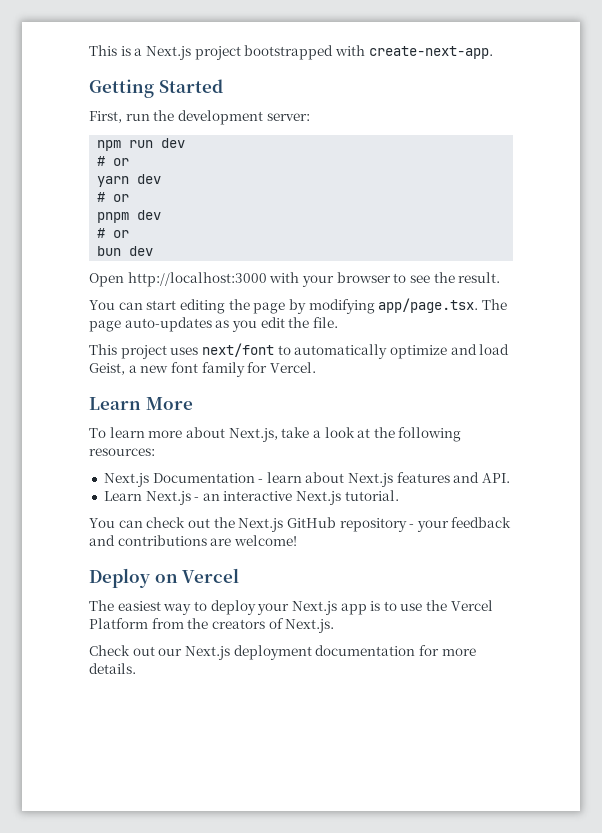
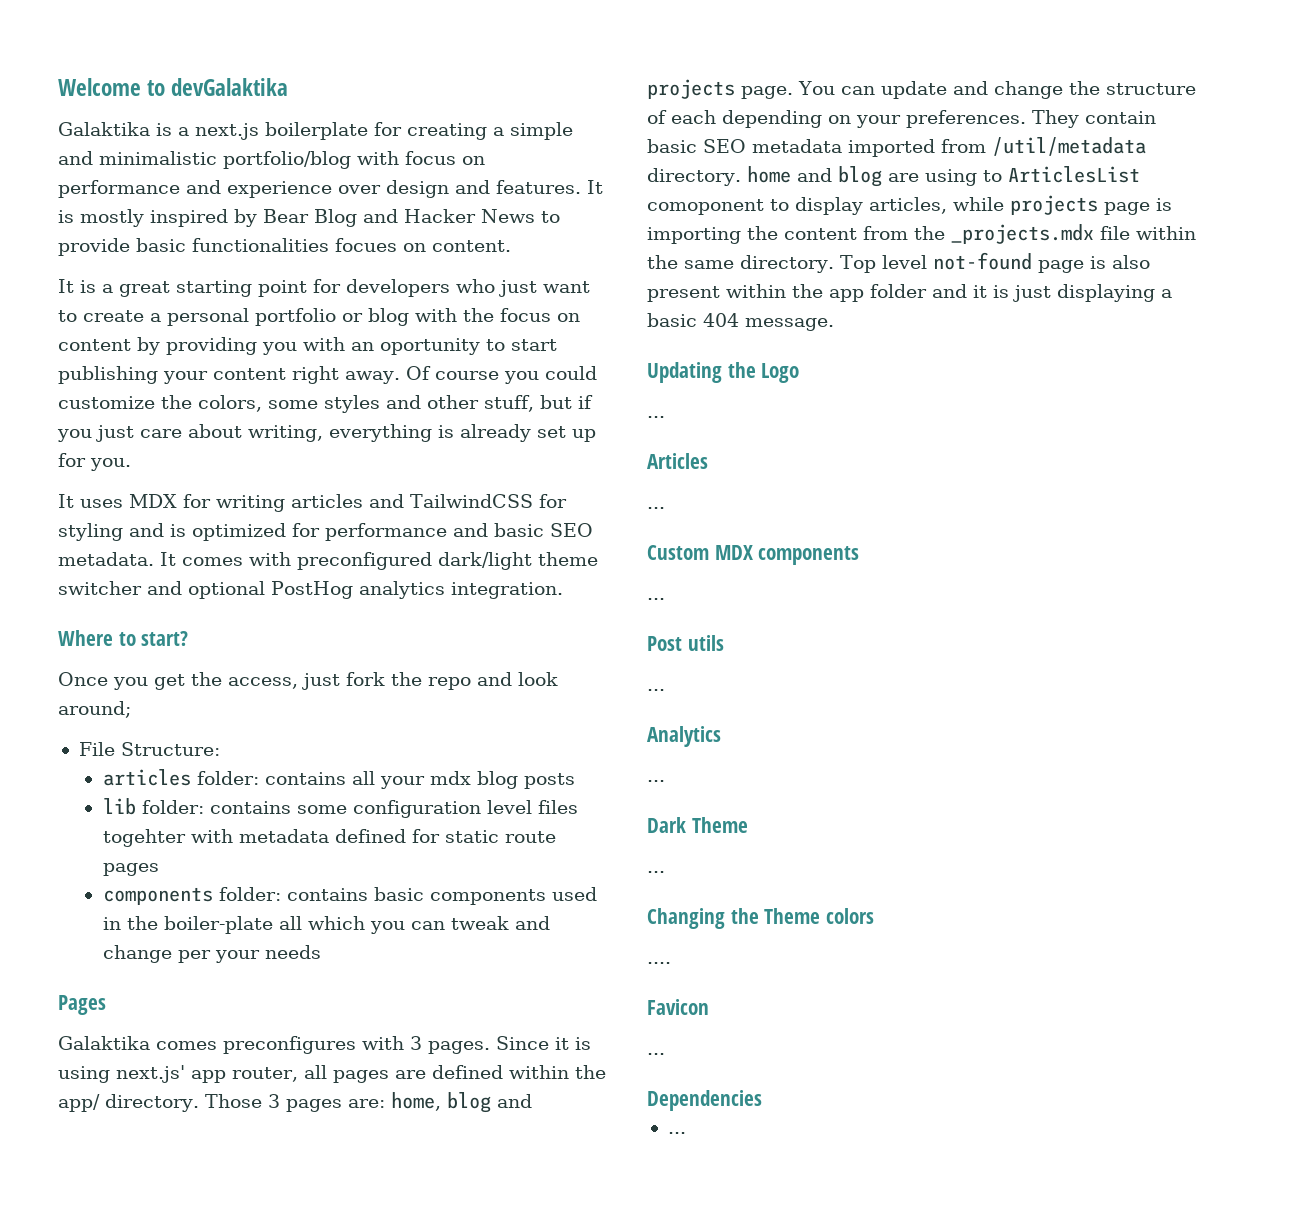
[89,45,493,60] [89,79,223,98] [89,110,310,125] [97,138,186,151] [97,156,130,166] [97,174,162,187] [97,192,130,202] [97,210,162,223] [97,228,130,238] [97,246,154,256] [89,272,501,287] [89,298,507,314] [89,317,338,332] [89,343,510,359] [89,362,316,377] [89,397,193,410] [89,427,462,442] [89,448,155,456] [103,472,511,487] [103,490,399,505] [89,517,512,532] [89,535,297,546] [89,568,240,588] [89,600,493,615] [89,618,335,633] [89,645,476,660] [89,663,136,674] This is a Next.js project bootstrapped with create-next-app. // Getting Started // First, run the development server: // npm run dev // # or // yarn dev // # or // pnpm dev // # or // bun dev // Open http://localhost:3000 with your browser to see the result. // You can start editing the page by modifying app/page.tsx. The page auto-updates as you edit the file. // This project uses next/font to automatically optimize and load Geist, a new font family for Vercel. // Learn More // To learn more about Next.js, take a look at the following resources: // Next.js Documentation - learn about Next.js features and API. // Learn Next.js - an interactive Next.js tutorial. // You can check out the Next.js GitHub repository - your feedback and contributions are welcome! // Deploy on Vercel // The easiest way to deploy your Next.js app is to use the Vercel Platform from the creators of Next.js. // Check out our Next.js deployment documentation for more details. -> [58,78,289,96] [58,122,573,140] [58,151,485,169] [58,180,603,198] [58,209,560,227] [58,238,511,256] [58,279,590,297] [58,308,580,326] [58,337,557,355] [58,366,597,384] [58,395,593,413] [57,424,596,442] [58,453,131,471] [58,494,567,512] [58,523,593,541] [58,552,598,570] [58,581,563,599] [58,630,189,646] [58,672,558,690] [58,701,131,718] [78,742,220,756] [102,769,575,789] [102,798,578,818] [102,829,556,847] [102,863,159,876] [102,887,597,905] [102,916,550,934] [102,945,321,963] [58,995,106,1015] [58,1036,591,1054] [58,1065,606,1083] [58,1092,532,1113] [647,79,1196,99] [647,110,1156,128] [647,137,1146,157] [647,166,1140,187] [647,195,1172,215] [647,224,1196,244] [647,252,1150,273] [647,284,1172,302] [647,313,834,331] [647,362,800,383] [647,416,665,418] [647,453,708,469] [647,507,665,509] [647,545,860,565] [647,598,665,600] [647,635,724,651] [647,689,665,691] [647,726,721,747] [647,780,665,782] [647,817,748,833] [647,871,665,873] [647,908,875,929] [647,962,671,964] [647,999,709,1015] [647,1053,665,1055] [647,1090,762,1111] [667,1132,686,1134] Welcome to devGalaktika // Galaktika is a next.js boilerplate for creating a simple and minimalistic portfolio/blog with focus on performance and experience over design and features. It is mostly inspired by Bear Blog and Hacker News to provide basic functionalities focues on content. // It is a great starting point for developers who just want to create a personal portfolio or blog with the focus on content by providing you with an oportunity to start publishing your content right away. Of course you could customize the colors, some styles and other stuff, but if you just care about writing, everything is already set up for you. // It uses MDX for writing articles and TailwindCSS for styling and is optimized for performance and basic SEO metadata. It comes with preconfigured dark/light theme switcher and optional PostHog analytics integration. // Where to start? // Once you get the access, just fork the repo and look around; // File Structure: // articles folder: contains all your mdx blog posts // lib folder: contains some configuration level files togehter with metadata defined for static route pages // components folder: contains basic components used in the boiler-plate all which you can tweak and change per your needs // Pages // Galaktika comes preconfigures with 3 pages. Since it is using next.js' app router, all pages are defined within the app/ directory. Those 3 pages are: home, blog and projects page. You can update and change the structure of each depending on your preferences. They contain basic SEO metadata imported from /util/metadata directory. home and blog are using to ArticlesList comoponent to display articles, while projects page is importing the content from the _projects.mdx file within the same directory. Top level not-found page is also present within the app folder and it is just displaying a basic 404 message. // Updating the Logo // ... // Articles // ... // Custom MDX components // ... // Post utils // ... // Analytics // ... // Dark Theme // ... // Changing the Theme colors // .... // Favicon // ... // Dependencies // ...

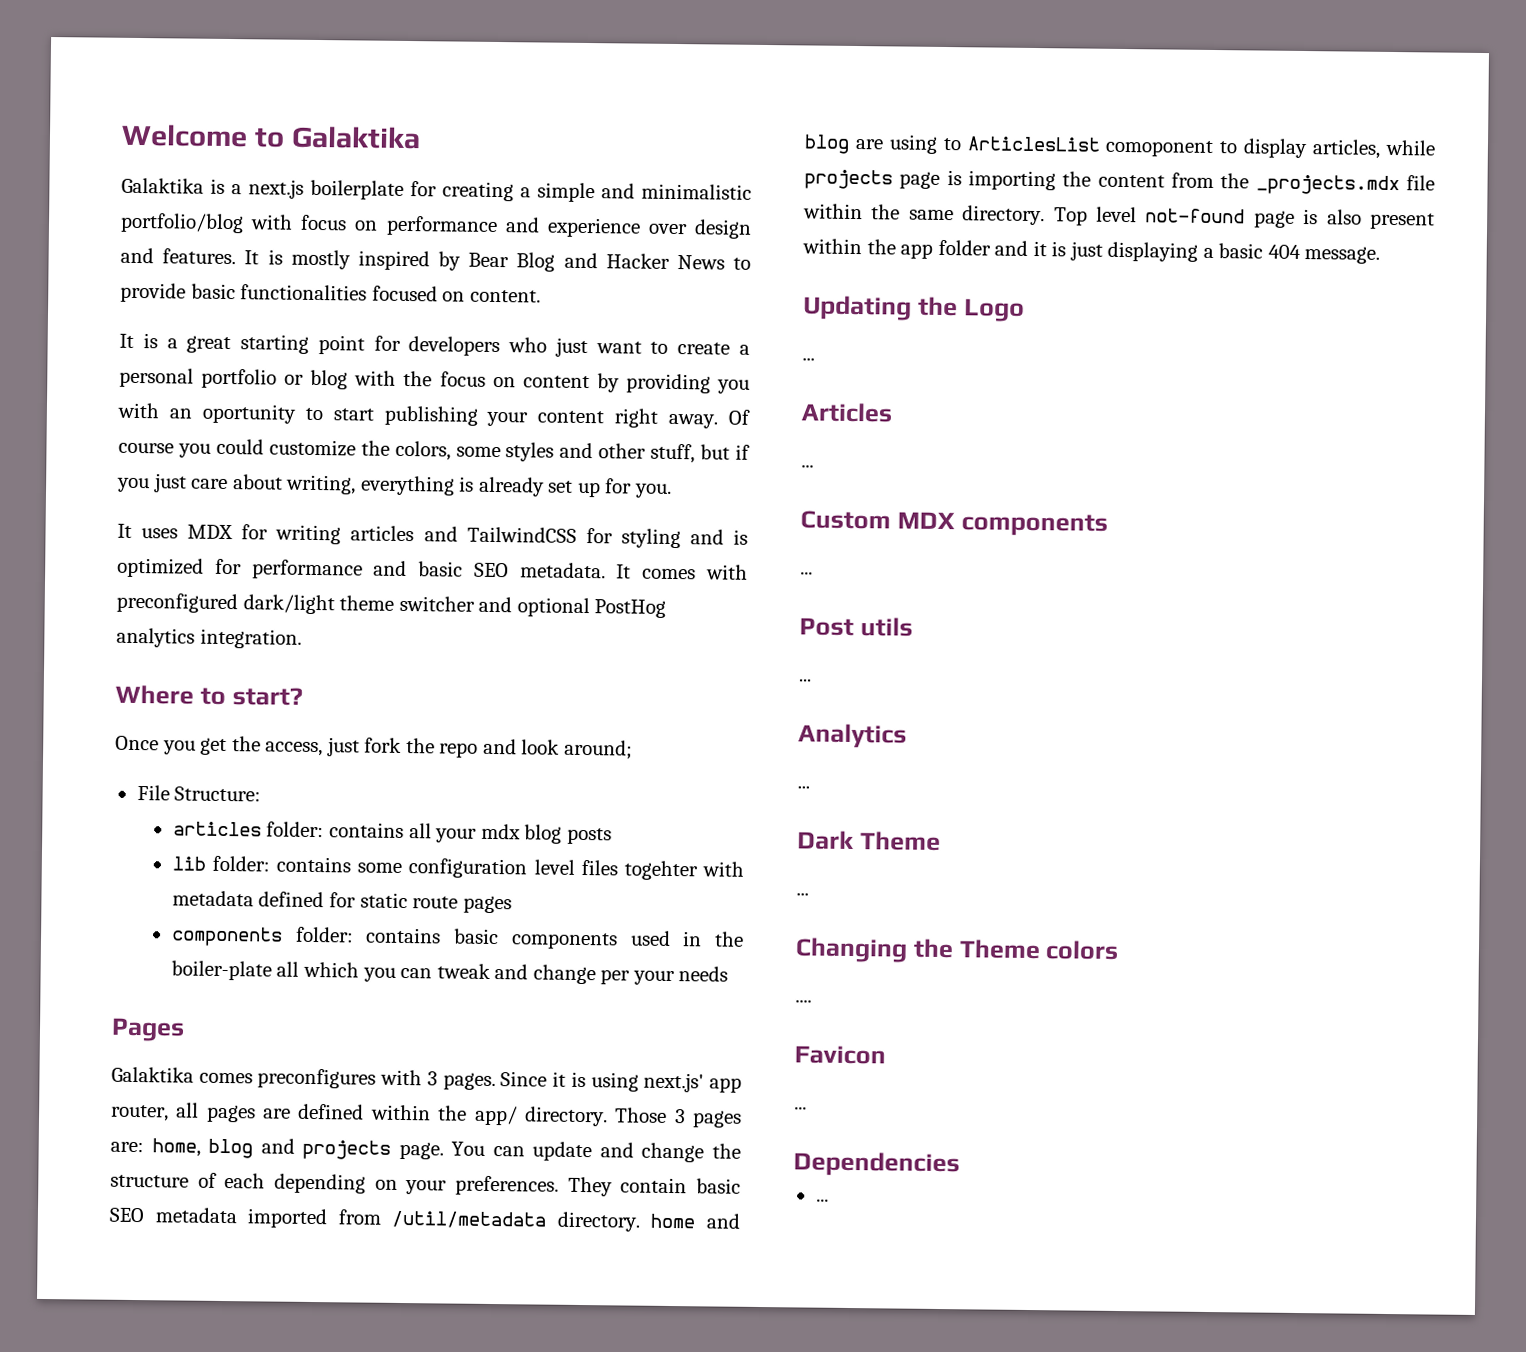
[171,78,289,96] devGalaktika -> [290,125,421,150] Galaktika
[335,238,397,252] focues -> [371,285,438,302] focused

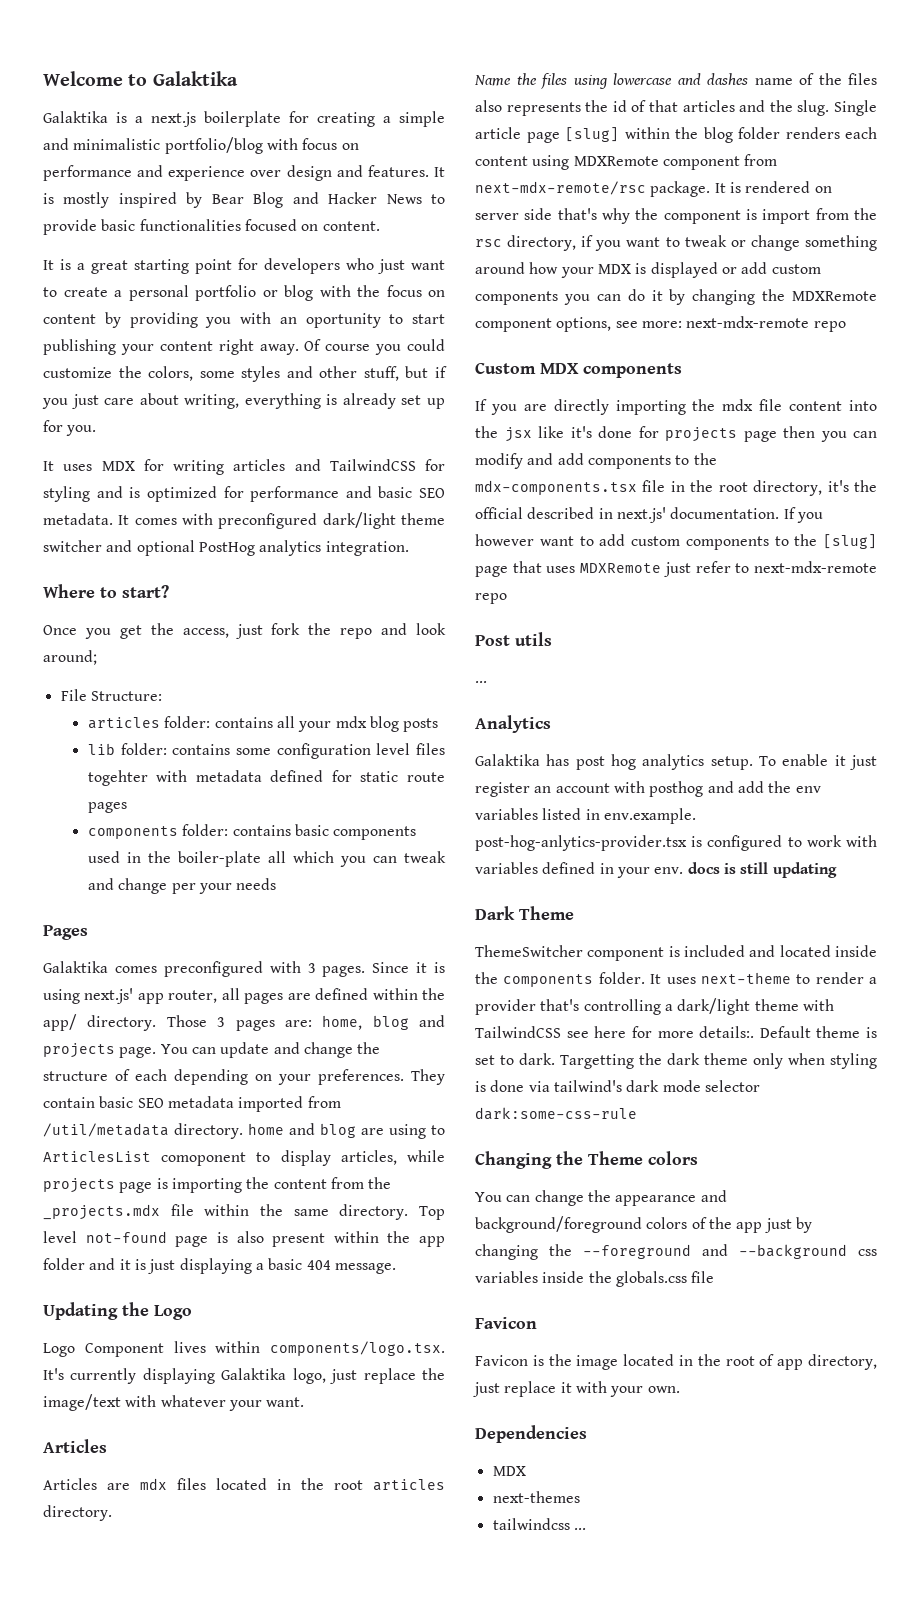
[257,1068,377,1089] preconfigures -> [163,961,263,977] preconfigured
[802,357,815,361] [801,402,893,423] [801,464,814,468] [800,510,1108,537] [800,571,813,575] [799,617,913,637] [798,678,811,682] [798,723,907,749] [797,785,810,789] [797,830,941,851] [796,892,809,896] [795,937,1120,963] [795,999,812,1003] [794,1045,886,1065] [794,1106,807,1110] [793,1151,960,1178] ... // Articles // ... // Custom MDX components // ... // Post utils // ... // Analytics // ... // Dark Theme // ... // Changing the Theme colors // .... // Favicon // ... // Dependencies // -> [43,1341,445,1357] [43,1368,445,1384] [43,1394,305,1411] [43,1439,107,1453] [43,1478,445,1491] [43,1505,112,1521] [474,73,877,89] [475,100,877,116] [475,127,877,143] [475,154,778,170] [475,181,832,197] [475,208,877,224] [475,235,877,251] [475,262,821,278] [475,289,877,305] [475,316,846,332] [475,363,682,378] [475,399,877,415] [475,426,877,442] [475,453,717,469] [475,480,877,496] [475,507,823,523] [475,534,877,550] [475,561,877,577] [475,593,507,604] [475,632,552,646] [475,681,487,683] [475,715,551,733] [475,754,877,770] [475,781,821,797] [475,808,696,824] [475,835,877,851] [475,862,837,878] [475,906,574,920] [475,945,877,961] [475,972,877,987] [475,998,834,1015] [475,1026,877,1038] [475,1053,877,1069] [475,1080,760,1092] [475,1107,637,1120] [475,1151,698,1169] [475,1190,727,1206] [475,1216,812,1233] [475,1244,877,1260] [475,1271,715,1287] [475,1317,537,1329] [475,1354,877,1370] [473,1381,680,1397] [475,1425,587,1443] [492,1466,526,1476] [492,1491,580,1503] [492,1518,570,1530] Logo Component lives within components/logo.tsx. It's currently displaying Galaktika logo, just replace the image/text with whatever your want. // Articles // Articles are mdx files located in the root articles directory. // Name the files using lowercase and dashes name of the files also represents the id of that articles and the slug. Single article page [slug] within the blog folder renders each content using MDXRemote component from next-mdx-remote/rsc package. It is rendered on server side that's why the component is import from the rsc directory, if you want to tweak or change something around how your MDX is displayed or add custom components you can do it by changing the MDXRemote component options, see more: next-mdx-remote repo // Custom MDX components // If you are directly importing the mdx file content into the jsx like it's done for projects page then you can modify and add components to the mdx-components.tsx file in the root directory, it's the official described in next.js' documentation. If you however want to add custom components to the [slug] page that uses MDXRemote just refer to next-mdx-remote repo // Post utils // ... // Analytics // Galaktika has post hog analytics setup. To enable it just register an account with posthog and add the env variables listed in env.example. post-hog-anlytics-provider.tsx is configured to work with variables defined in your env. docs is still updating // Dark Theme // ThemeSwitcher component is included and located inside the components folder. It uses next-theme to render a provider that's controlling a dark/light theme with TailwindCSS see here for more details:. Default theme is set to dark. Targetting the dark theme only when styling is done via tailwind's dark mode selector dark:some-css-rule // Changing the Theme colors // You can change the appearance and background/foreground colors of the app just by changing the --foreground and --background css variables inside the globals.css file // Favicon // Favicon is the image located in the root of app directory, just replace it with your own. // Dependencies // MDX // next-themes // tailwindcss

